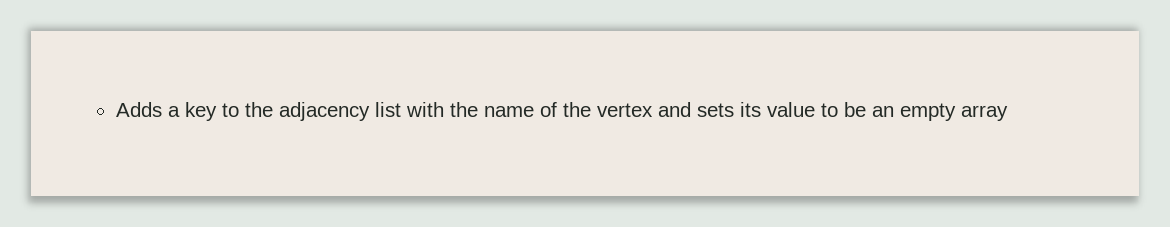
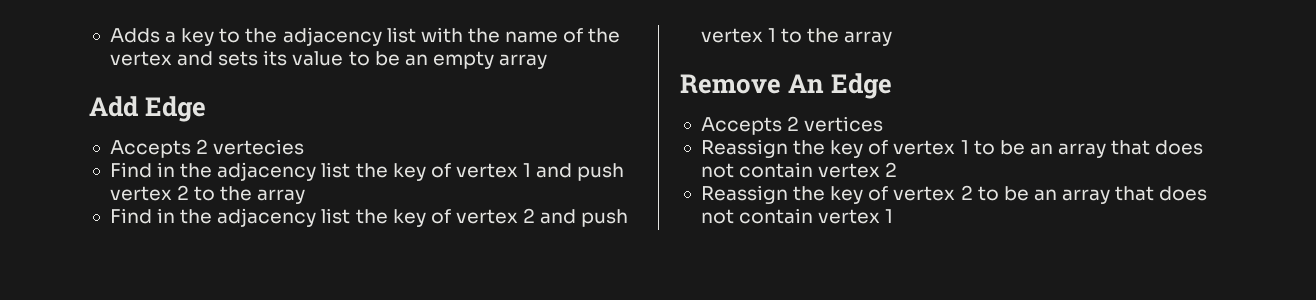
(1008, 113) none -> [89,96,207,122] [109,139,305,158] [109,162,625,181] [109,185,306,204] [109,208,629,227] [700,28,893,46] [680,73,893,99] [700,116,884,135] [700,139,1204,158] [700,162,898,178] [700,185,1208,204] [700,208,894,224] // Add Edge // Accepts 2 vertecies // Find in the adjacency list the key of vertex 1 and push vertex 2 to the array // Find in the adjacency list the key of vertex 2 and push vertex 1 to the array // Remove An Edge // Accepts 2 vertices // Reassign the key of vertex 1 to be an array that does not contain vertex 2 // Reassign the key of vertex 2 to be an array that does not contain vertex 1

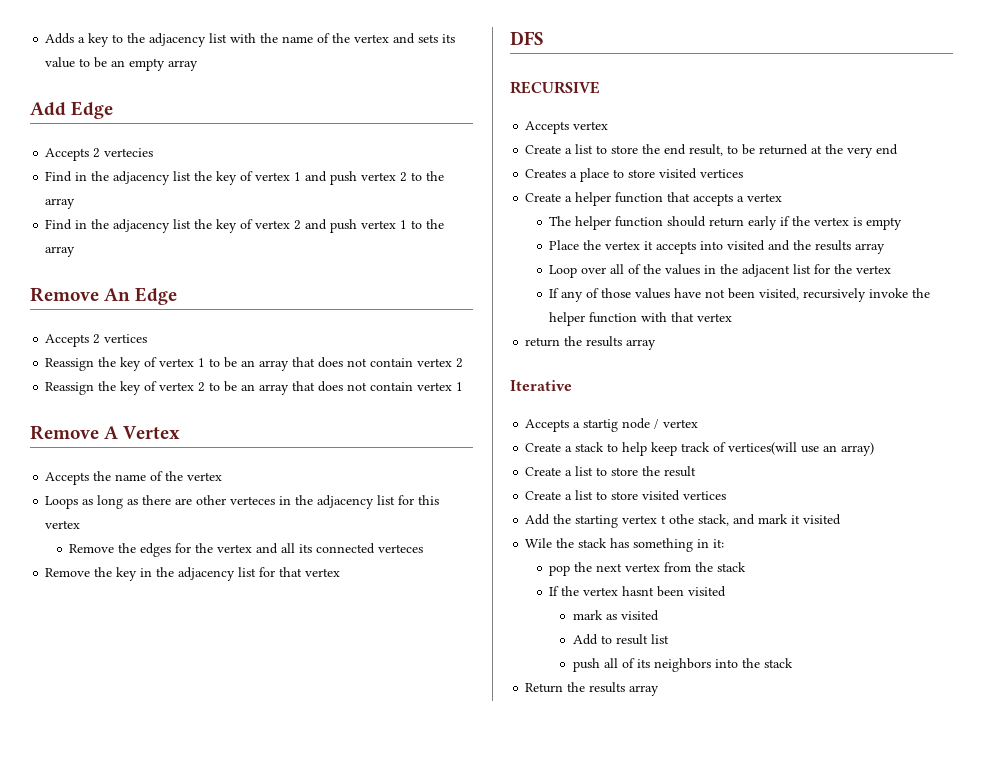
(894, 216) none -> [30,425,181,440] [45,471,223,485] [45,495,440,509] [45,520,81,529] [69,543,424,557] [45,567,341,581] [510,31,544,45] [510,81,600,94] [525,121,609,134] [525,144,899,158] [525,168,744,182] [525,192,783,206] [549,216,903,230] [549,240,886,254] [549,264,892,278] [549,288,931,302] [549,312,733,326] [525,336,657,350] [510,380,572,391] [525,418,699,432] [525,442,875,456] [525,466,697,477] [525,490,727,501] [525,514,842,528] [525,538,725,552] [549,562,747,576] [549,586,727,597] [572,610,659,621] [572,634,669,645] [572,658,793,672] [525,682,660,696] // Remove A Vertex // Accepts the name of the vertex // Loops as long as there are other verteces in the adjacency list for this vertex // Remove the edges for the vertex and all its connected verteces // Remove the key in the adjacency list for that vertex // DFS // RECURSIVE // Accepts vertex // Create a list to store the end result, to be returned at the very end // Creates a place to store visited vertices // Create a helper function that accepts a vertex // The helper function should return early if the vertex is empty // Place the vertex it accepts into visited and the results array // Loop over all of the values in the adjacent list for the vertex // If any of those values have not been visited, recursively invoke the helper function with that vertex // return the results array // Iterative // Accepts a startig node / vertex // Create a stack to help keep track of vertices(will use an array) // Create a list to store the result // Create a list to store visited vertices // Add the starting vertex t othe stack, and mark it visited // Wile the stack has something in it: // pop the next vertex from the stack // If the vertex hasnt been visited // mark as visited // Add to result list // push all of its neighbors into the stack // Return the results array

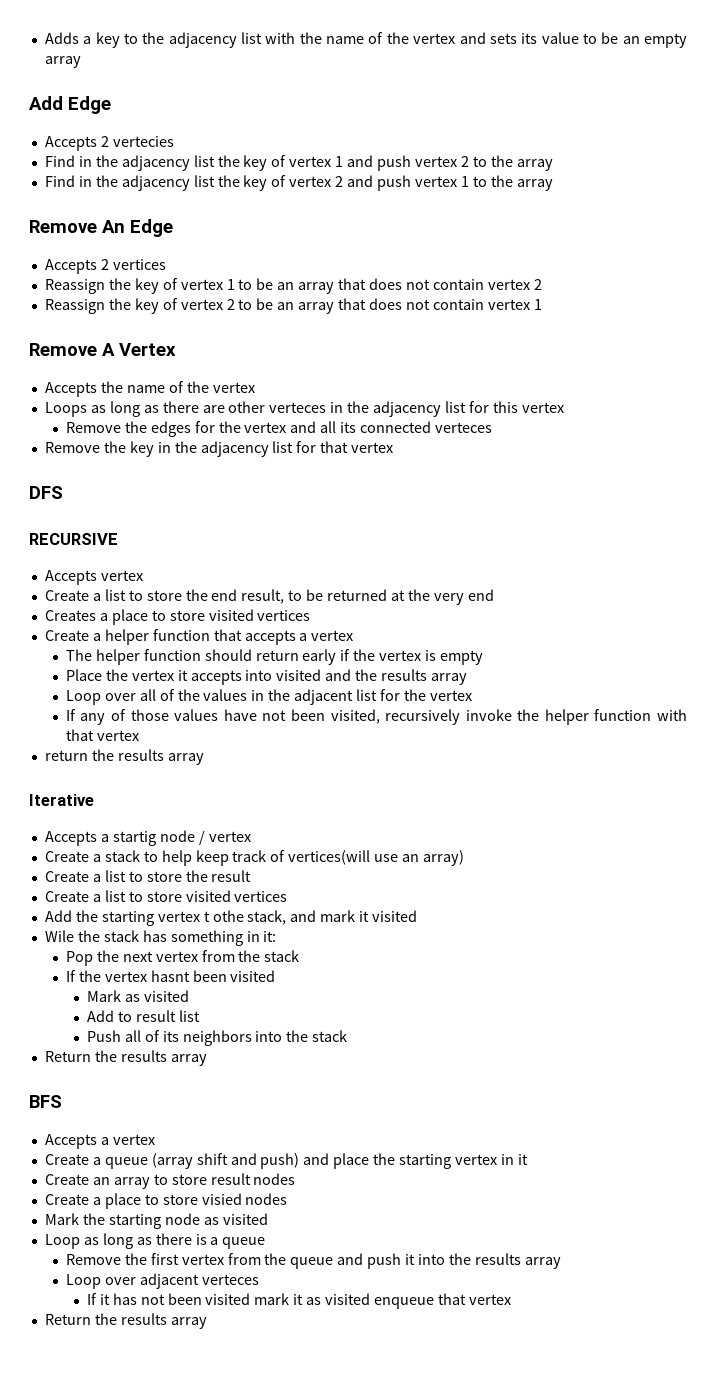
[549,565,571,576] pop -> [65,951,93,966] Pop
[572,610,603,620] mark -> [86,990,121,1002] Mark
[572,658,600,672] push -> [86,1030,121,1042] Push
(660, 690) none -> [29,1095,62,1108] [44,1134,155,1149] [44,1153,528,1169] [44,1173,296,1189] [44,1193,288,1209] [44,1213,268,1229] [44,1233,266,1249] [65,1253,561,1269] [65,1273,259,1289] [86,1293,511,1309] [44,1313,207,1329] // BFS // Accepts a vertex // Create a queue (array shift and push) and place the starting vertex in it // Create an array to store result nodes // Create a place to store visied nodes // Mark the starting node as visited // Loop as long as there is a queue // Remove the first vertex from the queue and push it into the results array // Loop over adjacent verteces // If it has not been visited mark it as visited enqueue that vertex // Return the results array

